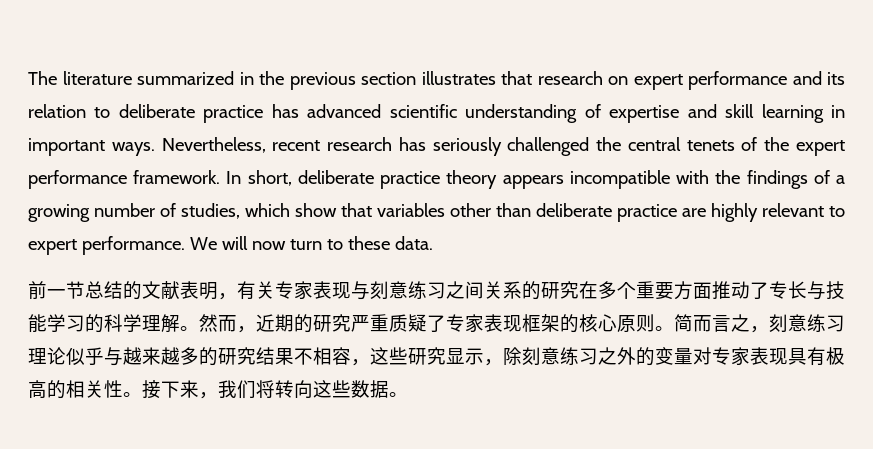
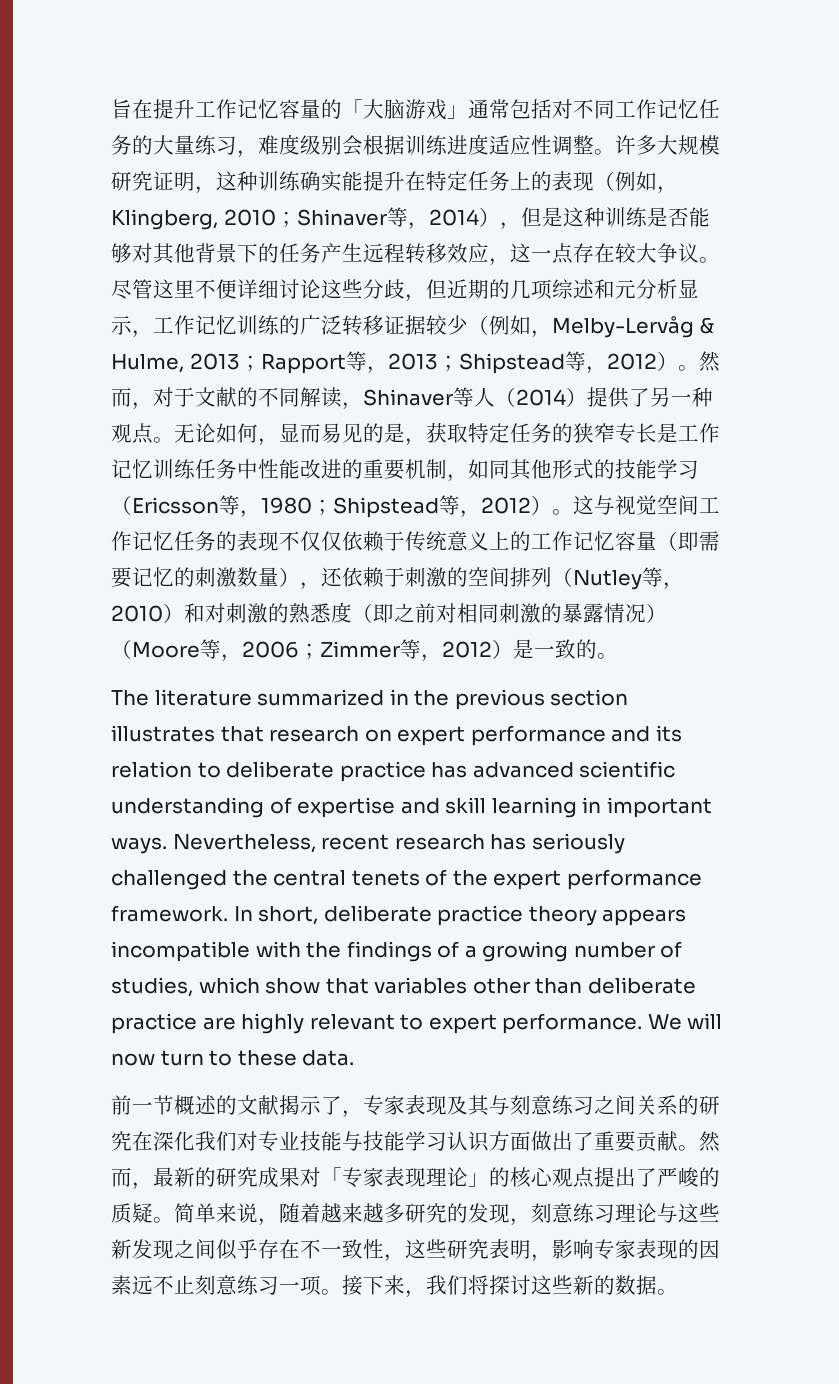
(28, 78) none -> [111,99,720,120] [111,134,720,158] [111,171,678,194] [111,207,710,230] [111,243,720,266] [111,279,699,302] [111,315,714,338] [111,351,720,374] [111,387,713,410] [111,423,720,446] [111,459,699,482] [111,495,720,518] [111,531,720,552] [111,567,684,590] [111,602,667,624] [111,639,618,662] 旨在提升工作记忆容量的「大脑游戏」通常包括对不同工作记忆任务的大量练习，难度级别会根据训练进度适应性调整。许多大规模研究证明，这种训练确实能提升在特定任务上的表现（例如，Klingberg, 2010；Shinaver等，2014），但是这种训练是否能够对其他背景下的任务产生远程转移效应，这一点存在较大争议。尽管这里不便详细讨论这些分歧，但近期的几项综述和元分析显示，工作记忆训练的广泛转移证据较少（例如，Melby-Lervåg & Hulme, 2013；Rapport等，2013；Shipstead等，2012）。然而，对于文献的不同解读，Shinaver等人（2014）提供了另一种观点。无论如何，显而易见的是，获取特定任务的狭窄专长是工作记忆训练任务中性能改进的重要机制，如同其他形式的技能学习（Ericsson等，1980；Shipstead等，2012）。这与视觉空间工作记忆任务的表现不仅仅依赖于传统意义上的工作记忆容量（即需要记忆的刺激数量），还依赖于刺激的空间排列（Nutley等，2010）和对刺激的熟悉度（即之前对相同刺激的暴露情况）（Moore等，2006；Zimmer等，2012）是一致的。 //
[85,281,351,300] 总结的文献表明，有关专家表现 -> [174,1095,490,1118] 概述的文献揭示了，专家表现及其
[598,281,845,300] [28,314,845,333] [28,347,845,366] [28,380,123,399] 多个重要方面推动了专长与技能学习的科学理解。然而，近期的研究严重质疑了专家表现框架的核心原则。简而言之，刻意练习理论似乎与越来越多的研究结果不相容，这些研究显示，除刻意练习之外的变量对专家表现具有极高的相关性 -> [153,1131,720,1152] [111,1167,720,1190] [111,1203,720,1226] [111,1239,720,1262] [111,1275,321,1296] 深化我们对专业技能与技能学习认识方面做出了重要贡献。然而，最新的研究成果对「专家表现理论」的核心观点提出了严峻的质疑。简单来说，随着越来越多研究的发现，刻意练习理论与这些新发现之间似乎存在不一致性，这些研究表明，影响专家表现的因素远不止刻意练习一项
[275,380,351,398] 转向这些 -> [489,1275,615,1295] 探讨这些新的

